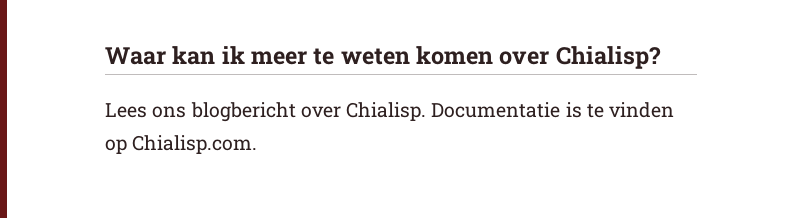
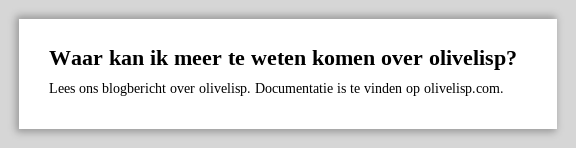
[555,46,661,69] Chialisp? -> [429,50,517,70] olivelisp?
[346,102,427,121] Chialisp. -> [199,83,251,96] olivelisp.
[132,135,258,154] Chialisp.com. -> [424,83,504,96] olivelisp.com.

